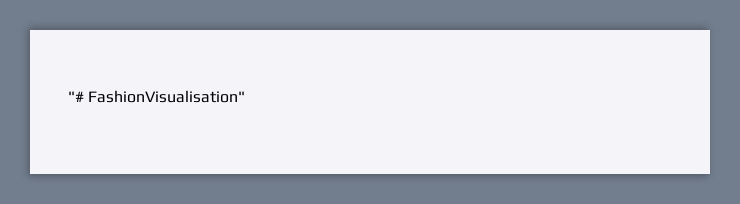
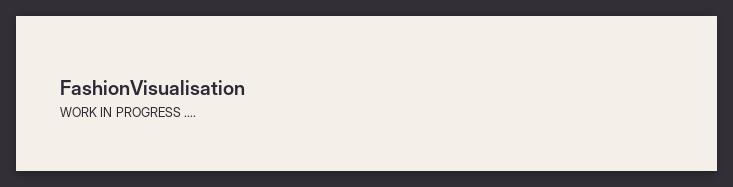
[68,90,246,103] "# FashionVisualisation" -> [60,80,245,95] [60,107,197,117] FashionVisualisation // WORK IN PROGRESS ....

